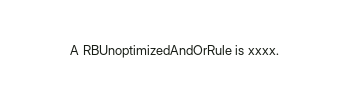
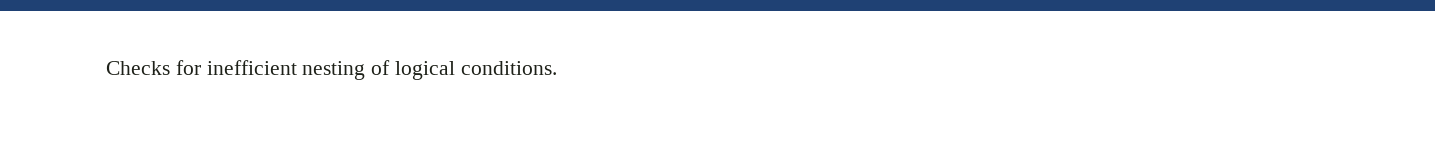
[70,45,279,58] A RBUnoptimizedAndOrRule is xxxx. -> [106,60,557,80] Checks for inefficient nesting of logical conditions.

